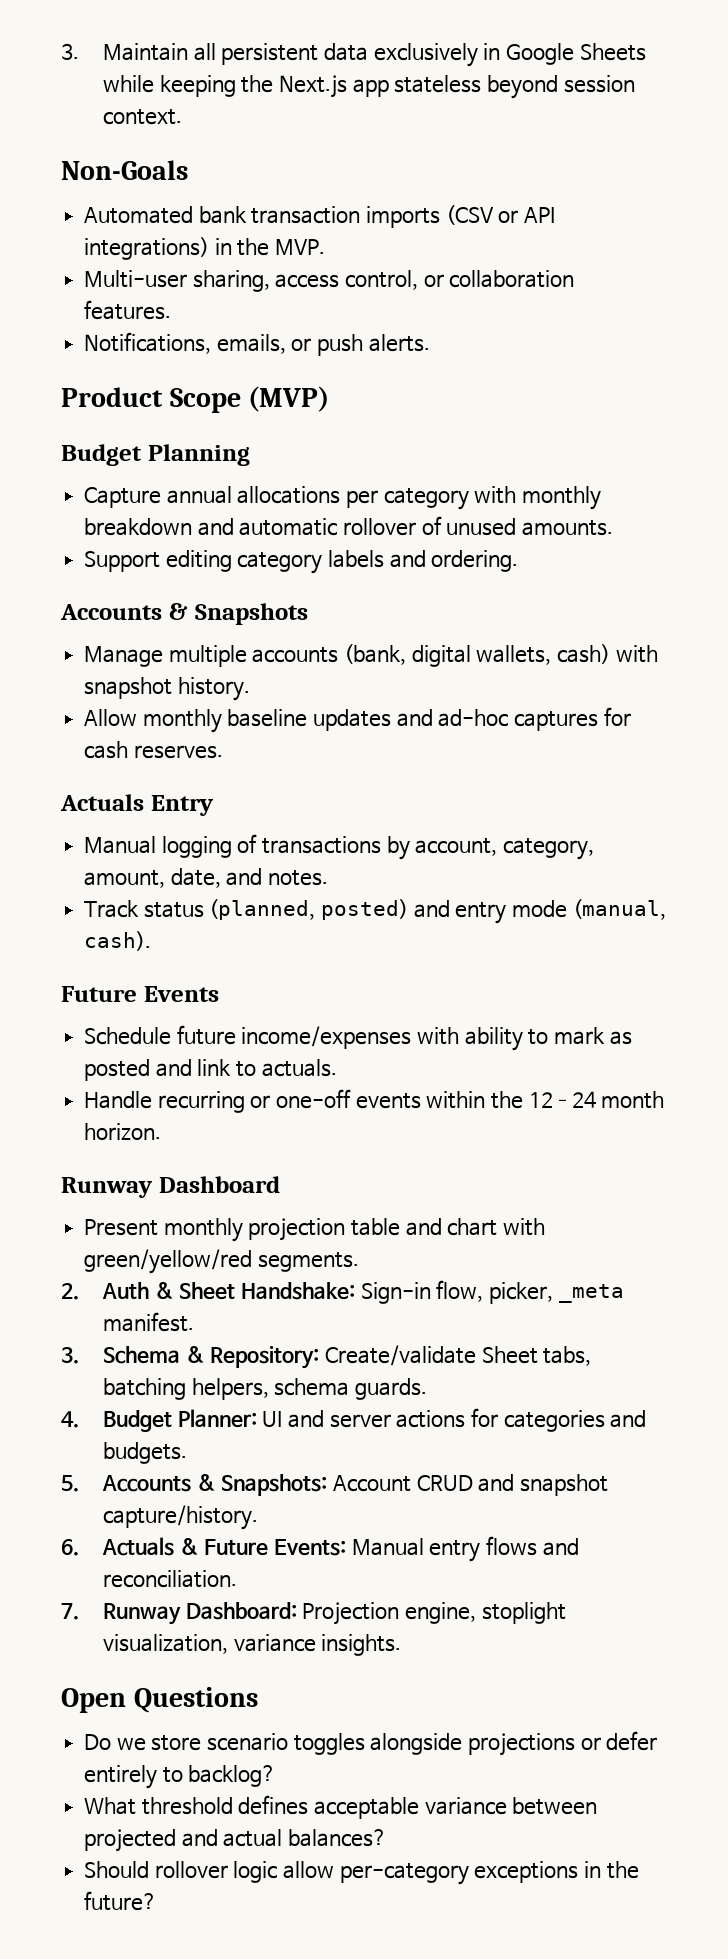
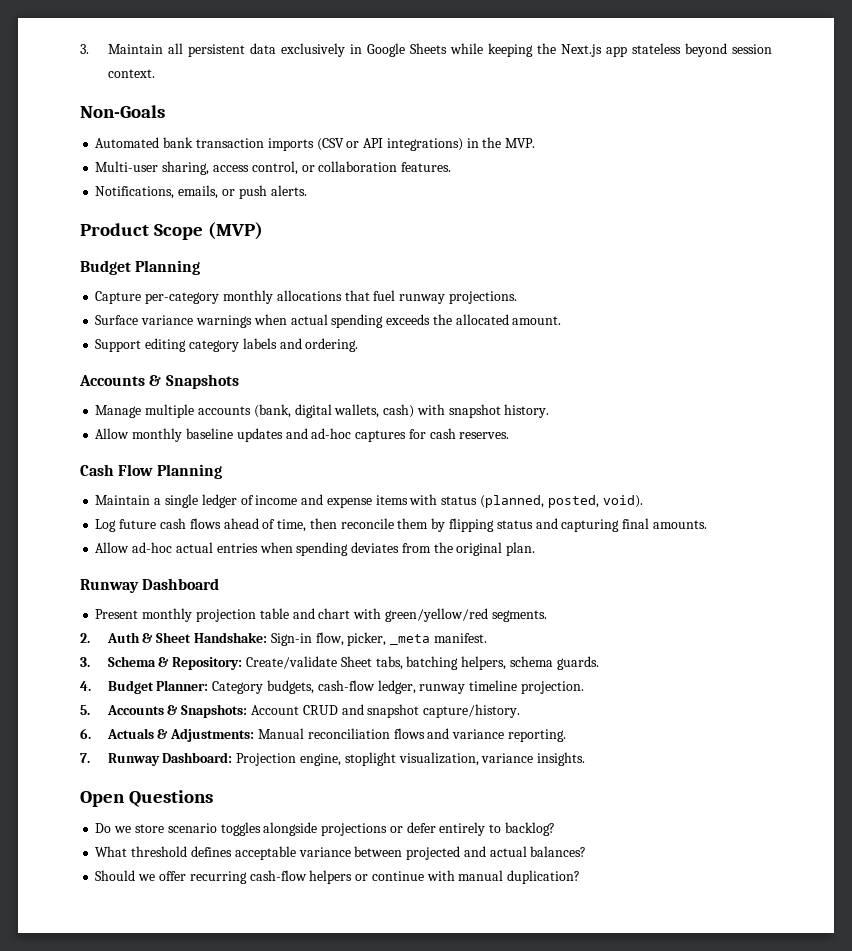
[166,486,602,510] [84,516,614,536] annual allocations per category with monthly breakdown and automatic rollover of unused amounts. -> [145,290,517,304] [95,314,562,328] per-category monthly allocations that fuel runway projections. // Surface variance warnings when actual spending exceeds the allocated amount.
[60,794,214,816] [84,834,595,860] [84,868,329,888] [84,899,666,924] [84,931,152,951] [61,986,219,1002] [84,1025,632,1051] [84,1059,337,1081] [84,1089,665,1113] [84,1123,162,1140] Actuals Entry // Manual logging of transactions by account, category, amount, date, and notes. // Track status (planned, posted) and entry mode (manual, cash). // Future Events // Schedule future income/expenses with ability to mark as posted and link to actuals. // Handle recurring or one-off events within the 12–24 month horizon. -> [80,464,222,479] [95,494,643,508] [95,518,707,532] [95,542,536,556] Cash Flow Planning // Maintain a single ledger of income and expense items with status (planned, posted, void). // Log future cash flows ahead of time, then reconcile them by flipping status and capturing final amounts. // Allow ad-hoc actual entries when spending deviates from the original plan.
[262,1408,647,1432] [102,1442,187,1464] UI and server actions for categories and budgets. -> [212,680,584,694] Category budgets, cash-flow ledger, runway timeline projection.
[204,1536,579,1562] [102,1570,237,1588] Future Events: Manual entry flows and reconciliation. -> [170,728,566,742] Adjustments: Manual reconciliation flows and variance reporting.
[154,1861,639,1885] [84,1891,158,1911] rollover logic allow per-category exceptions in the future? -> [138,870,581,884] we offer recurring cash-flow helpers or continue with manual duplication?

